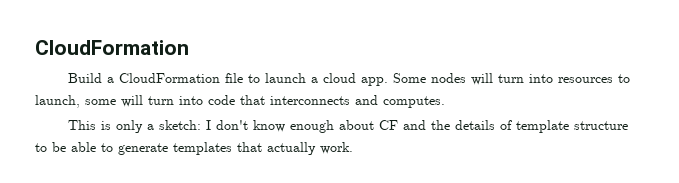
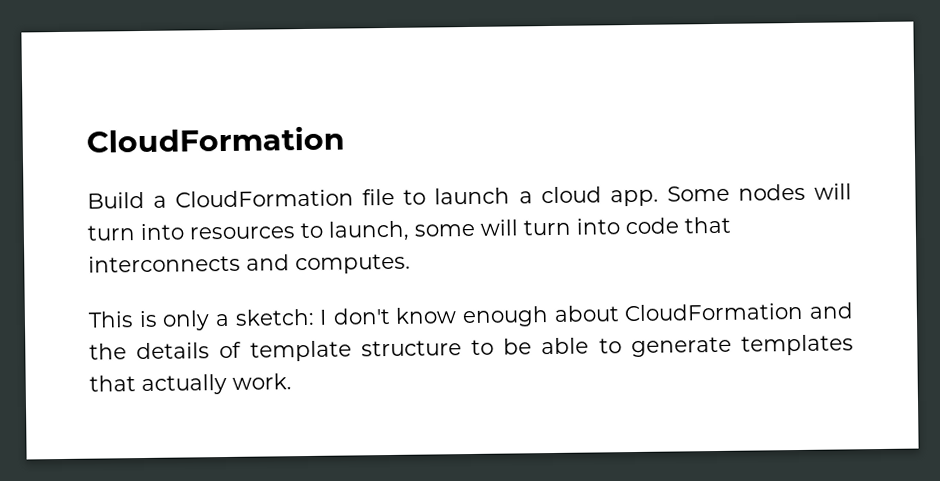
[379,120,399,130] CF -> [624,302,804,322] CloudFormation

